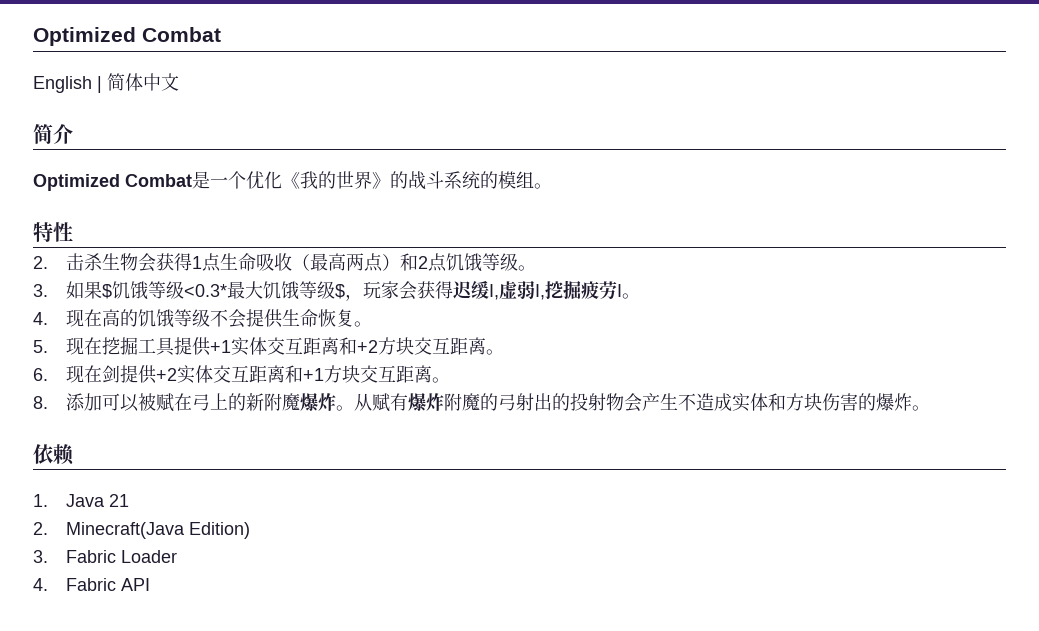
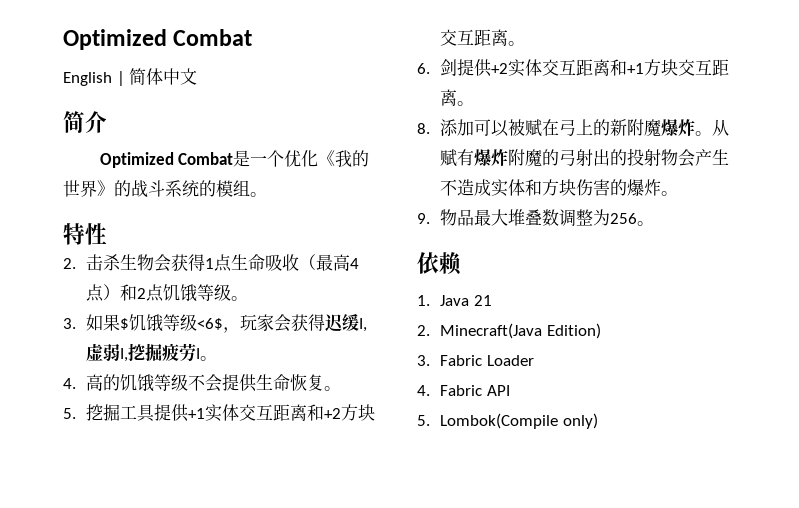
[345,253,364,271] 两 -> [350,258,360,269] 4
[183,281,345,300] <0.3*最大饥饿等级$ -> [197,318,224,330] <6$
[65,309,102,327] 现在 -> (76, 383) none
[65,337,102,355] 现在 -> (76, 413) none
[65,365,102,383] 现在 -> (430, 68) none
(930, 408) none -> [417,209,655,227] // 9.物品最大堆叠数调整为256。
(150, 584) none -> [417,413,598,429] // 5. Lombok(Compile only)

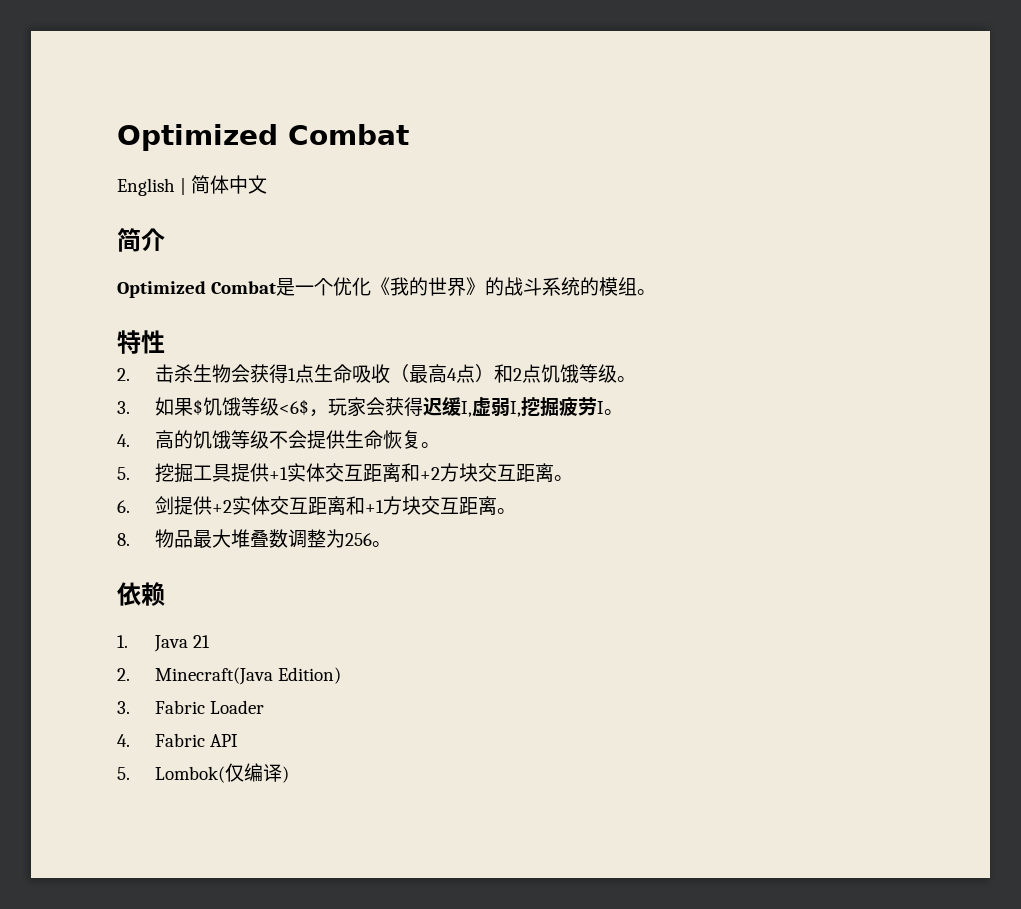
[440,119,730,137] [440,148,730,167] [440,179,679,197] [417,213,430,224] 添加可以被赋在弓上的新附魔爆炸。从赋有爆炸附魔的弓射出的投射物会产生不造成实体和方块伤害的爆炸。 // 9. -> (130, 539) none
[440,413,598,429] Lombok(Compile only) -> [154,763,289,783] Lombok(仅编译)

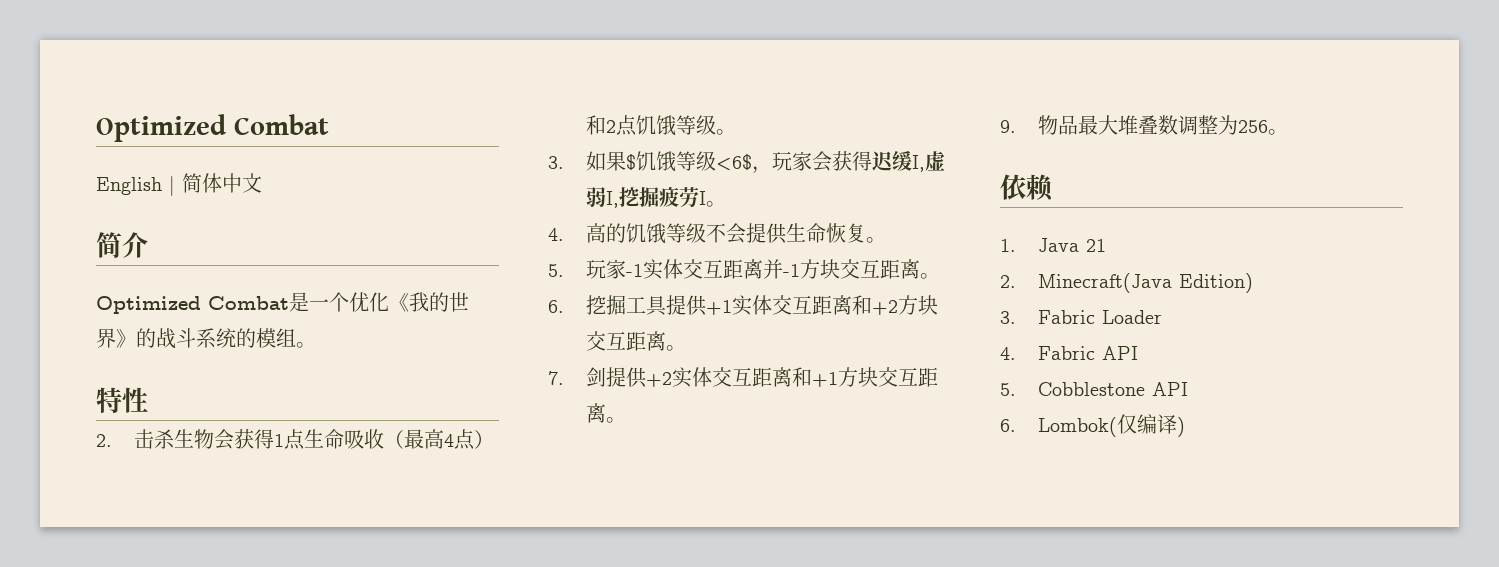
(130, 473) none -> [585,259,940,280] [548,300,564,313] 玩家-1实体交互距离并-1方块交互距离。 // 6.
[117,500,130,513] 6. -> [548,371,564,385] 7.
[117,533,130,546] 8. -> [1000,120,1016,133] 9.
(130, 773) none -> [1037,382,1188,396] [1000,419,1016,432] Cobblestone API // 6.

